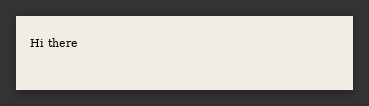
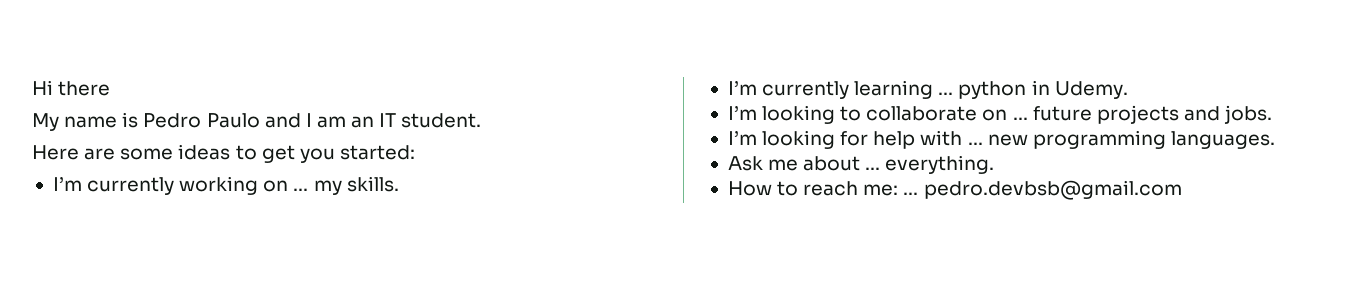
(78, 42) none -> [32,112,482,131] [32,144,415,163] [52,176,399,195] [727,80,1128,99] [727,105,1273,124] [727,130,1275,149] [727,155,995,174] [727,180,1182,200] // My name is Pedro Paulo and I am an IT student. // Here are some ideas to get you started: // I’m currently working on ... my skills. // I’m currently learning ... python in Udemy. // I’m looking to collaborate on ... future projects and jobs. // I’m looking for help with ... new programming languages. // Ask me about ... everything. // How to reach me: ... pedro.devbsb@gmail.com

